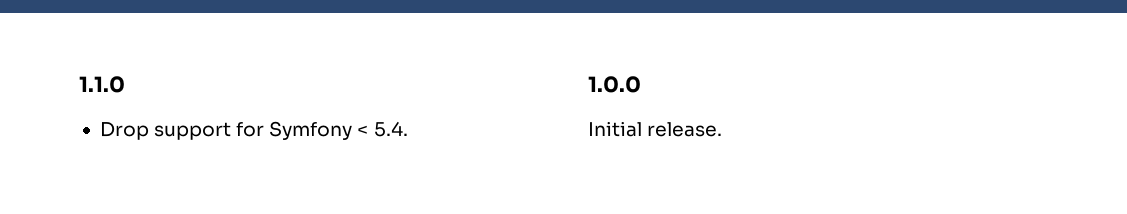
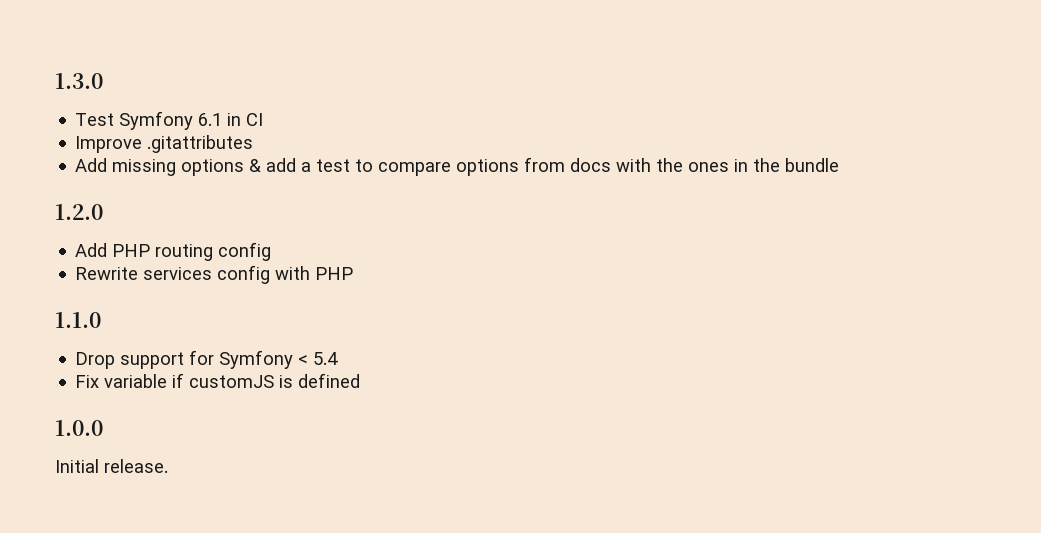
(79, 84) none -> [55,73,103,89] [75,111,264,130] [75,135,254,153] [75,157,840,176] [55,204,103,220] [75,242,272,261] [75,265,354,284] 1.3.0 // Test Symfony 6.1 in CI // Improve .gitattributes // Add missing options & add a test to compare options from docs with the ones in the bundle // 1.2.0 // Add PHP routing config // Rewrite services config with PHP //
[373,121,408,137] 5.4. -> [313,352,339,365] [75,373,361,388] 5.4 // Fix variable if customJS is defined

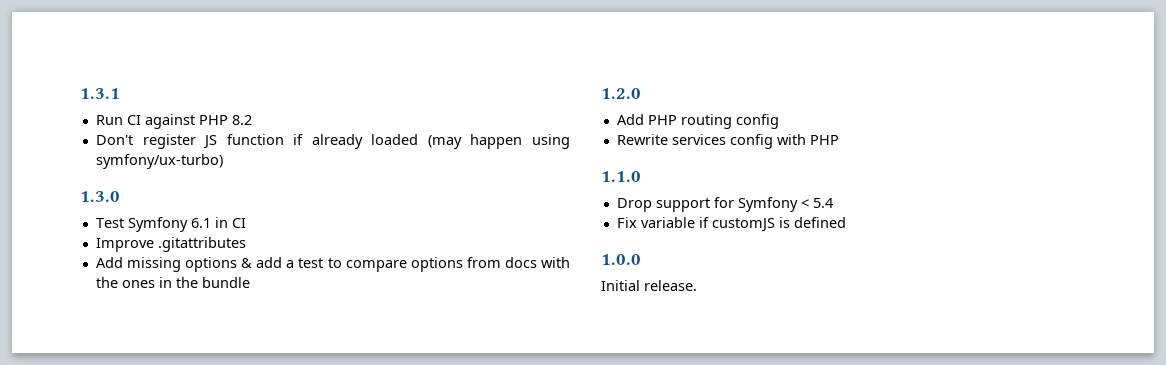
(55, 81) none -> [80,88,120,99] [95,114,252,129] [95,134,571,149] [95,154,223,169] 1.3.1 // Run CI against PHP 8.2 // Don't register JS function if already loaded (may happen using symfony/ux-turbo) //

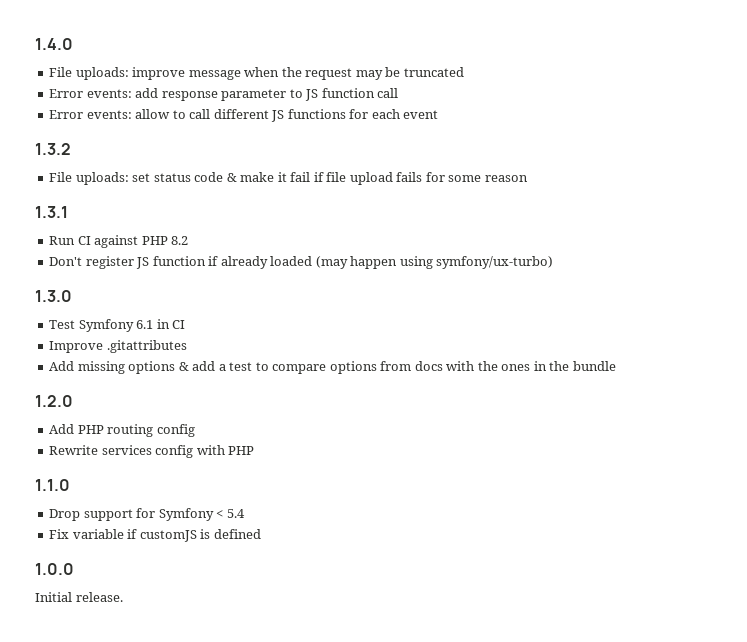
(80, 93) none -> [35,38,73,50] [49,67,464,80] [49,88,399,101] [49,109,439,122] [35,143,71,155] [49,172,528,185] 1.4.0 // File uploads: improve message when the request may be truncated // Error events: add response parameter to JS function call // Error events: allow to call different JS functions for each event // 1.3.2 // File uploads: set status code & make it fail if file upload fails for some reason //

